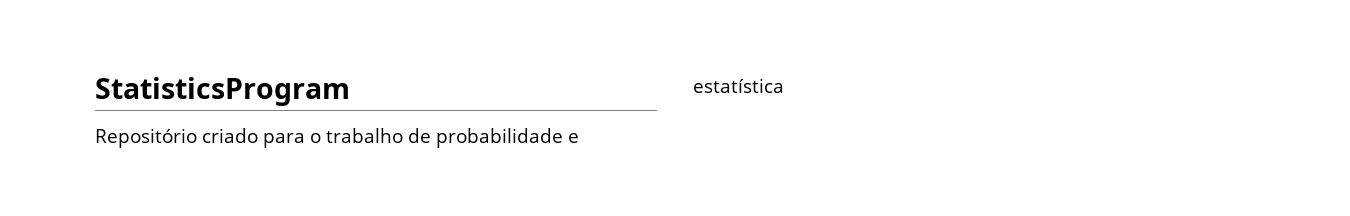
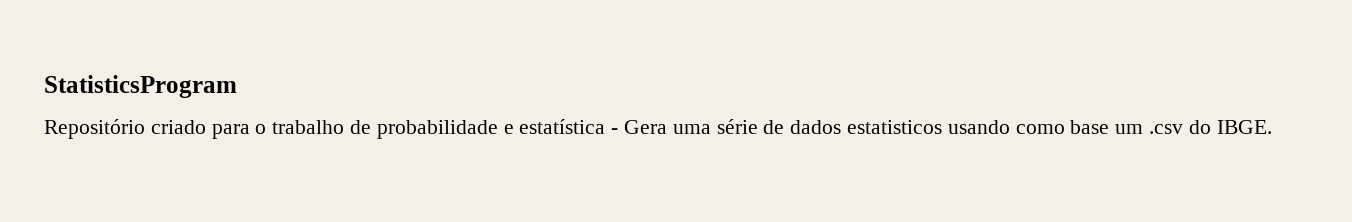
(784, 85) none -> [611,119,1272,134] - Gera uma série de dados estatisticos usando como base um .csv do IBGE.

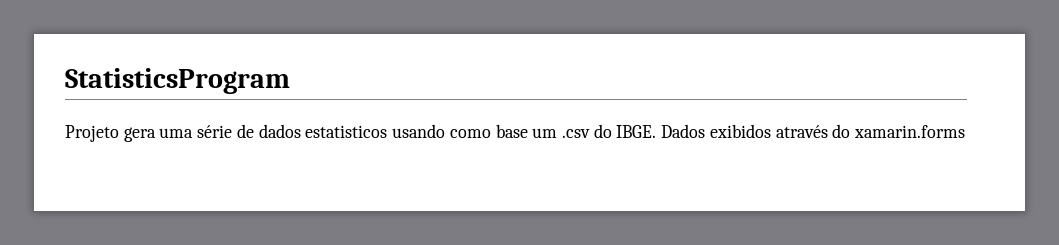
[44,119,668,139] Repositório criado para o trabalho de probabilidade e estatística - Gera -> [65,125,156,142] Projeto gera
(1272, 127) none -> [661,124,966,138] Dados exibidos através do xamarin.forms

